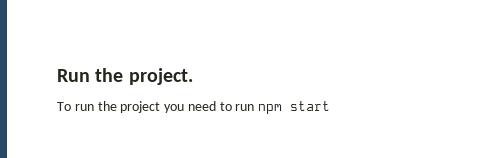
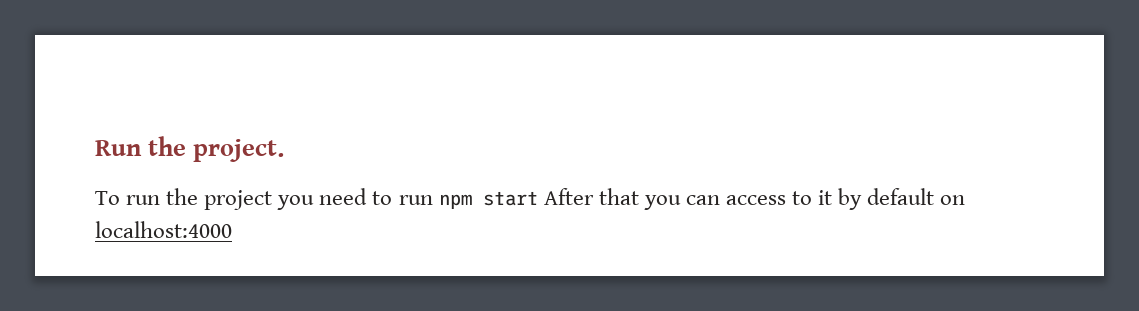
(331, 106) none -> [543,188,966,210] [95,221,232,238] After that you can access to it by default on localhost:4000

